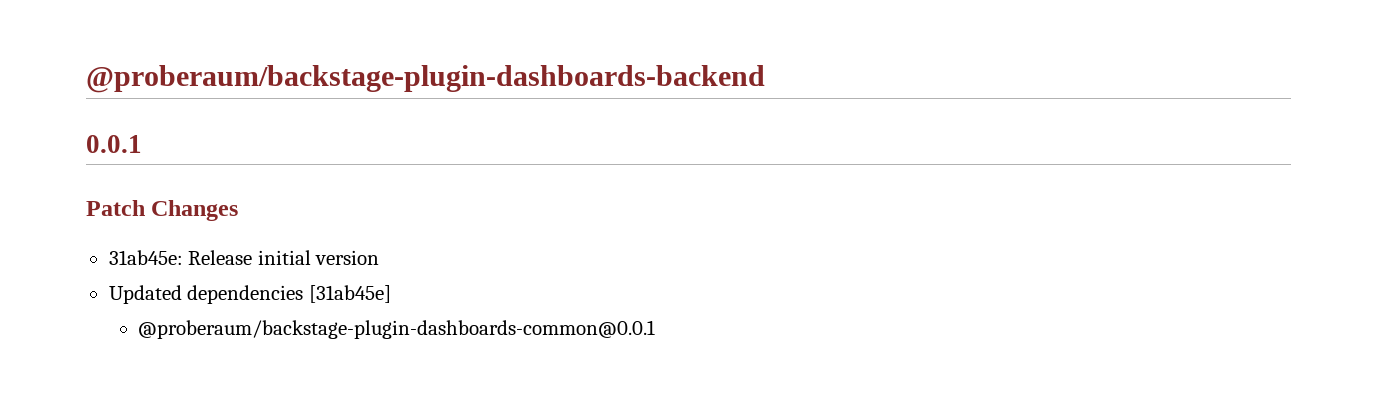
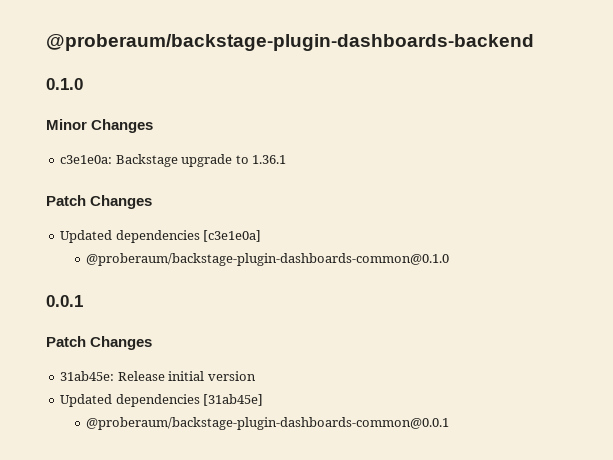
(765, 79) none -> [46,78,83,90] [46,119,154,133] [60,154,287,167] [46,195,153,209] [60,230,262,243] [86,253,450,266] // 0.1.0 // Minor Changes // c3e1e0a: Backstage upgrade to 1.36.1 // Patch Changes // Updated dependencies [c3e1e0a] // @proberaum/backstage-plugin-dashboards-common@0.1.0

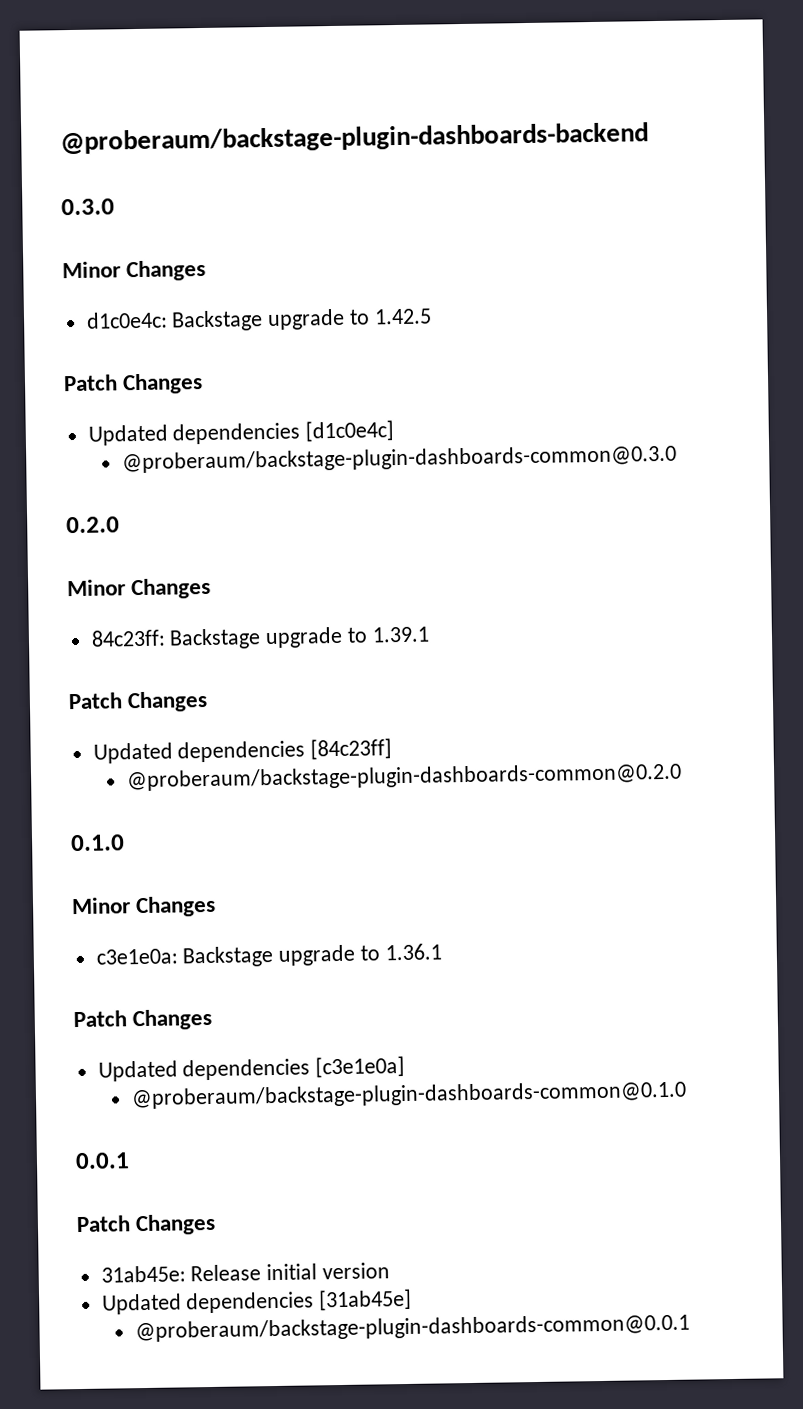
(534, 42) none -> [61,198,115,216] [62,259,207,282] [85,308,432,332] [63,373,204,395] [87,420,395,446] [121,444,677,474] [66,516,120,534] [67,577,212,600] [90,626,430,650] [68,690,209,713] [92,738,393,764] [125,762,682,792] // 0.3.0 // Minor Changes // d1c0e4c: Backstage upgrade to 1.42.5 // Patch Changes // Updated dependencies [d1c0e4c] // @proberaum/backstage-plugin-dashboards-common@0.3.0 // 0.2.0 // Minor Changes // 84c23ff: Backstage upgrade to 1.39.1 // Patch Changes // Updated dependencies [84c23ff] // @proberaum/backstage-plugin-dashboards-common@0.2.0

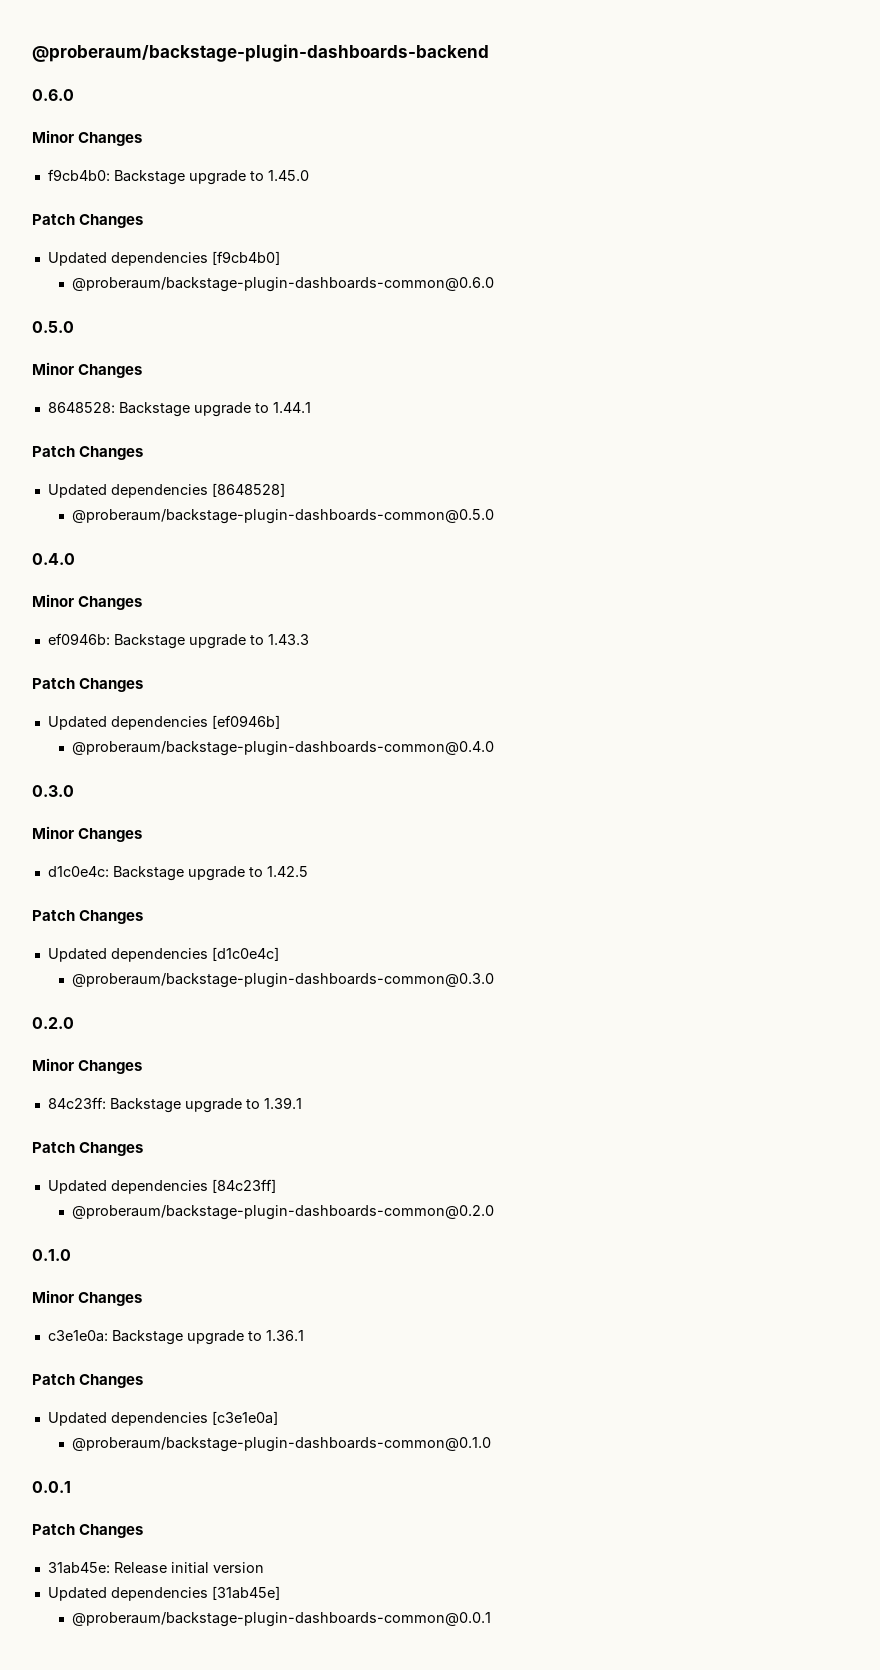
(649, 138) none -> [32,89,74,101] [32,130,143,146] [47,169,309,185] [32,214,144,228] [47,251,280,266] [72,277,495,292] [32,321,74,333] [32,362,143,378] [47,402,311,417] [32,446,144,460] [47,483,285,498] [72,509,495,524] [32,553,75,565] [32,594,143,610] [47,633,309,649] [32,678,144,692] [47,715,280,730] [72,741,495,756] // 0.6.0 // Minor Changes // f9cb4b0: Backstage upgrade to 1.45.0 // Patch Changes // Updated dependencies [f9cb4b0] // @proberaum/backstage-plugin-dashboards-common@0.6.0 // 0.5.0 // Minor Changes // 8648528: Backstage upgrade to 1.44.1 // Patch Changes // Updated dependencies [8648528] // @proberaum/backstage-plugin-dashboards-common@0.5.0 // 0.4.0 // Minor Changes // ef0946b: Backstage upgrade to 1.43.3 // Patch Changes // Updated dependencies [ef0946b] // @proberaum/backstage-plugin-dashboards-common@0.4.0

